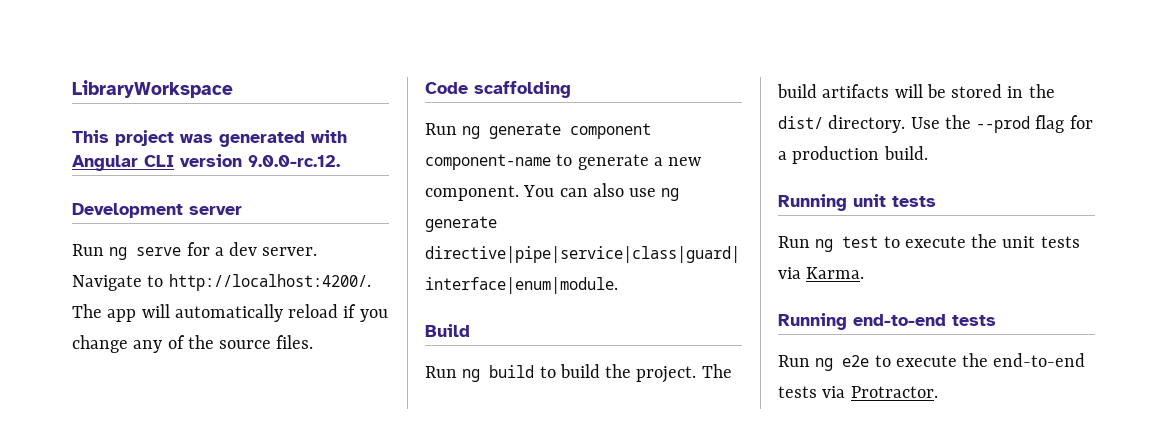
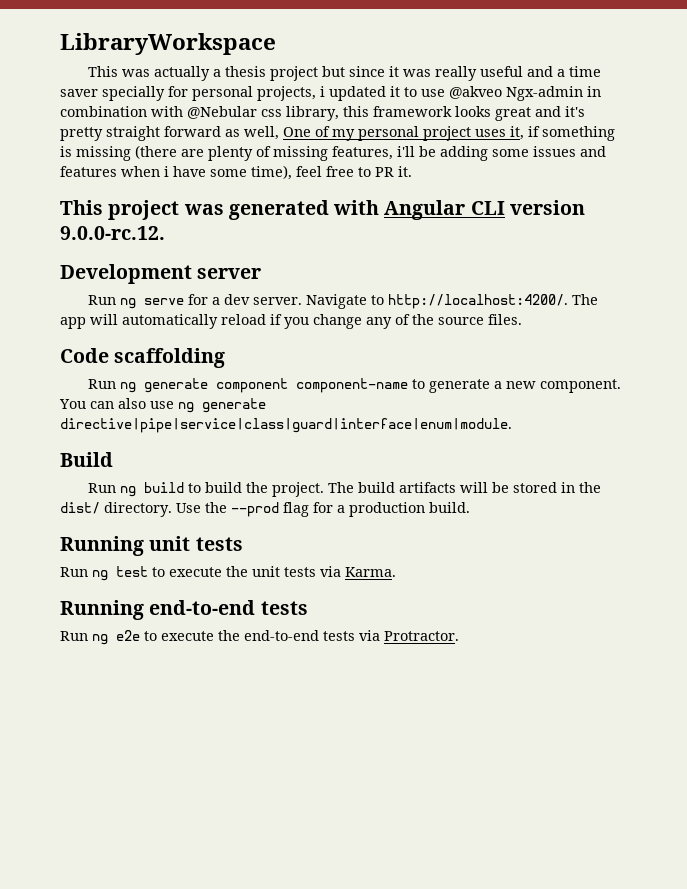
(233, 89) none -> [87,66,601,81] [60,86,601,101] [60,106,585,121] [60,126,615,141] [60,145,606,161] [60,165,412,180] // This was actually a thesis project but since it was really useful and a time saver specially for personal projects, i updated it to use @akveo Ngx-admin in combination with @Nebular css library, this framework looks great and it's pretty straight forward as well, One of my personal project uses it, if something is missing (there are plenty of missing features, i'll be adding some issues and features when i have some time), feel free to PR it.

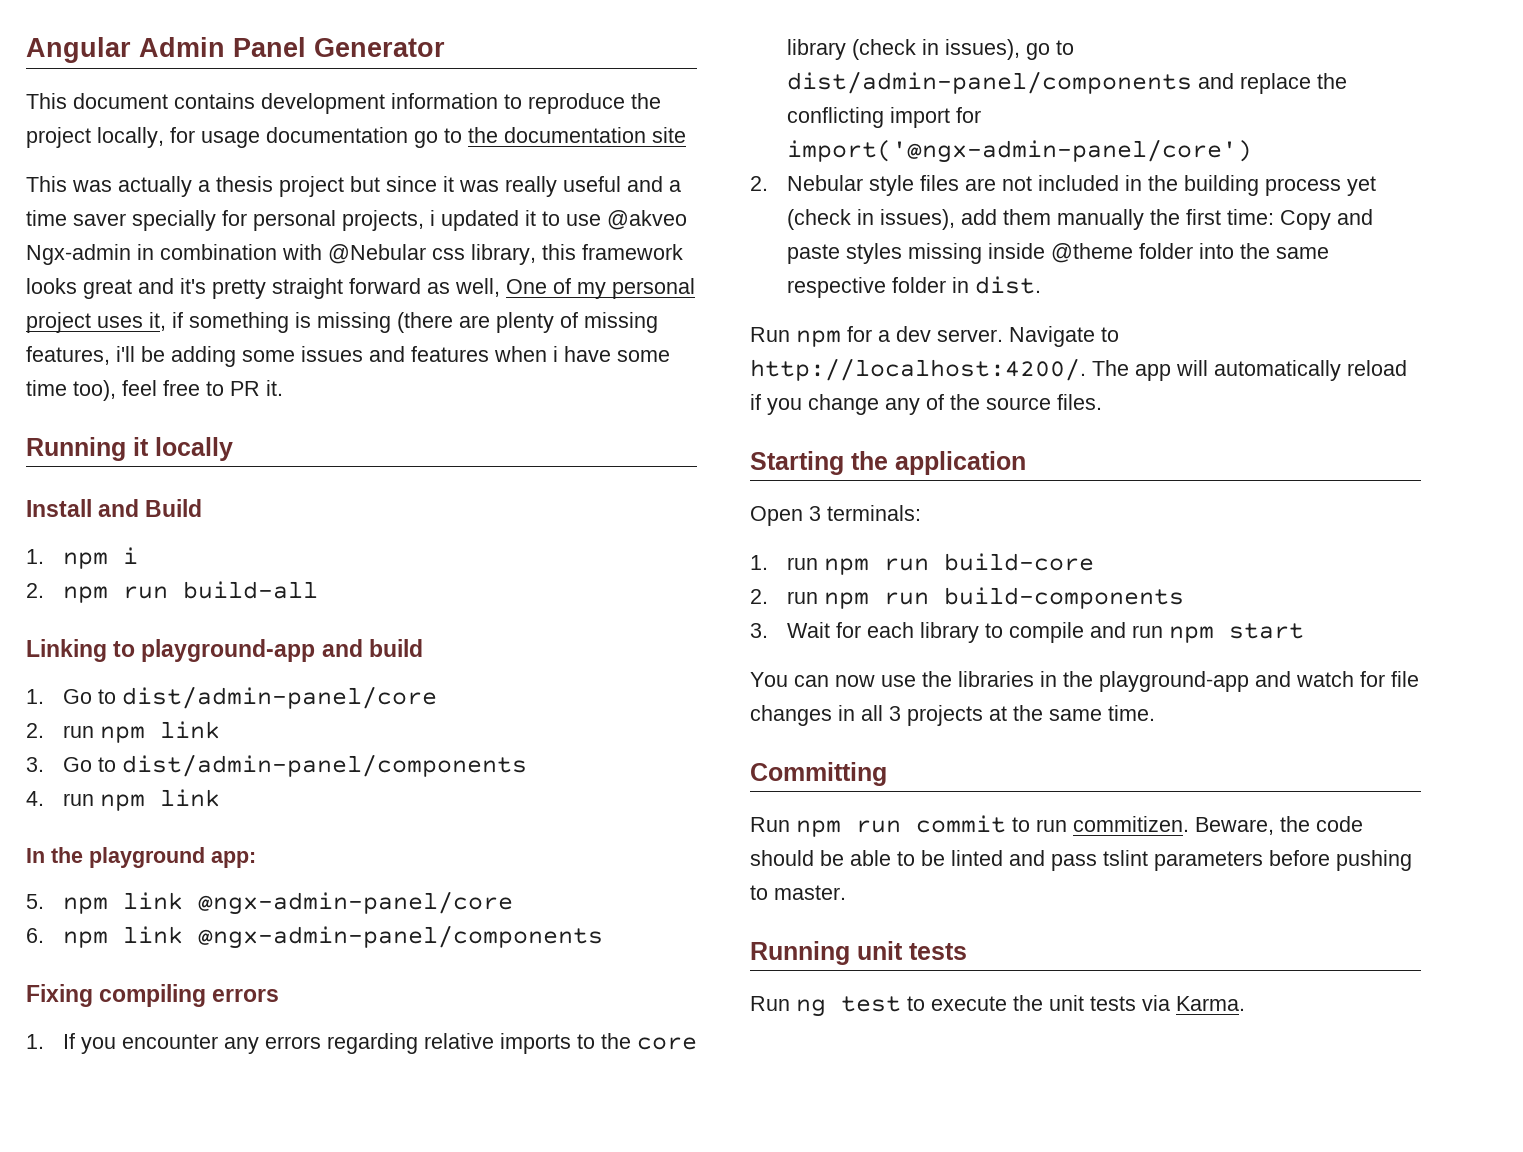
[60,33,276,55] LibraryWorkspace -> [26,37,445,63] [26,93,661,114] [26,127,686,148] Angular Admin Panel Generator // This document contains development information to reproduce the project locally, for usage documentation go to the documentation site
[251,165,292,180] time), -> [26,380,116,401] time too),
[60,200,585,220] [60,226,165,240] [60,264,262,284] [87,295,184,309] This project was generated with Angular CLI version 9.0.0-rc.12. // Development server // Run ng serve -> [26,437,233,461] [26,499,203,517] [26,547,138,569] [26,581,318,603] [26,639,423,662] [26,686,437,709] [26,721,220,743] [26,754,527,777] [26,789,220,811] [26,847,256,868] [26,891,513,915] [26,925,603,949] [26,984,280,1007] [26,1033,697,1054] [786,39,1074,60] [786,71,1347,94] [786,107,981,128] [786,139,1252,163] [750,175,1376,196] [786,209,1373,230] [786,243,1329,264] [786,276,1041,298] [750,327,841,347] Running it locally // Install and Build // 1. npm i // 2. npm run build-all // Linking to playground-app and build // 1. Go to dist/admin-panel/core // 2. run npm link // 3. Go to dist/admin-panel/components // 4. run npm link // In the playground app: // 5. npm link @ngx-admin-panel/core // 6. npm link @ngx-admin-panel/components // Fixing compiling errors // 1. If you encounter any errors regarding relative imports to the core library (check in issues), go to dist/admin-panel/components and replace the conflicting import for import('@ngx-admin-panel/core') // 2. Nebular style files are not included in the building process yet (check in issues), add them manually the first time: Copy and paste styles missing inside @theme folder into the same respective folder in dist. // Run npm
[60,348,226,368] [87,378,621,393] [59,398,266,413] [60,418,512,433] [60,452,113,467] [87,482,601,497] [60,502,470,517] Code scaffolding // Run ng generate component component-name to generate a new component. You can also use ng generate directive|pipe|service|class|guard|interface|enum|module. // Build // Run ng build to build the project. The build artifacts will be stored in the dist/ directory. Use the --prod flag for a production build. -> [750,451,1026,475] [750,505,921,526] [750,553,1094,575] [750,587,1184,609] [750,622,1304,643] [750,671,1419,692] [750,705,1155,726] [750,762,887,786] [750,815,1363,837] [750,850,1412,871] [750,885,846,900] Starting the application // Open 3 terminals: // 1. run npm run build-core // 2. run npm run build-components // 3. Wait for each library to compile and run npm start // You can now use the libraries in the playground-app and watch for file changes in all 3 projects at the same time. // Committing // Run npm run commit to run commitizen. Beware, the code should be able to be linted and pass tslint parameters before pushing to master.
[60,600,308,620] [60,630,459,645] // Running end-to-end tests // Run ng e2e to execute the end-to-end tests via Protractor. -> (1245, 1003) none

